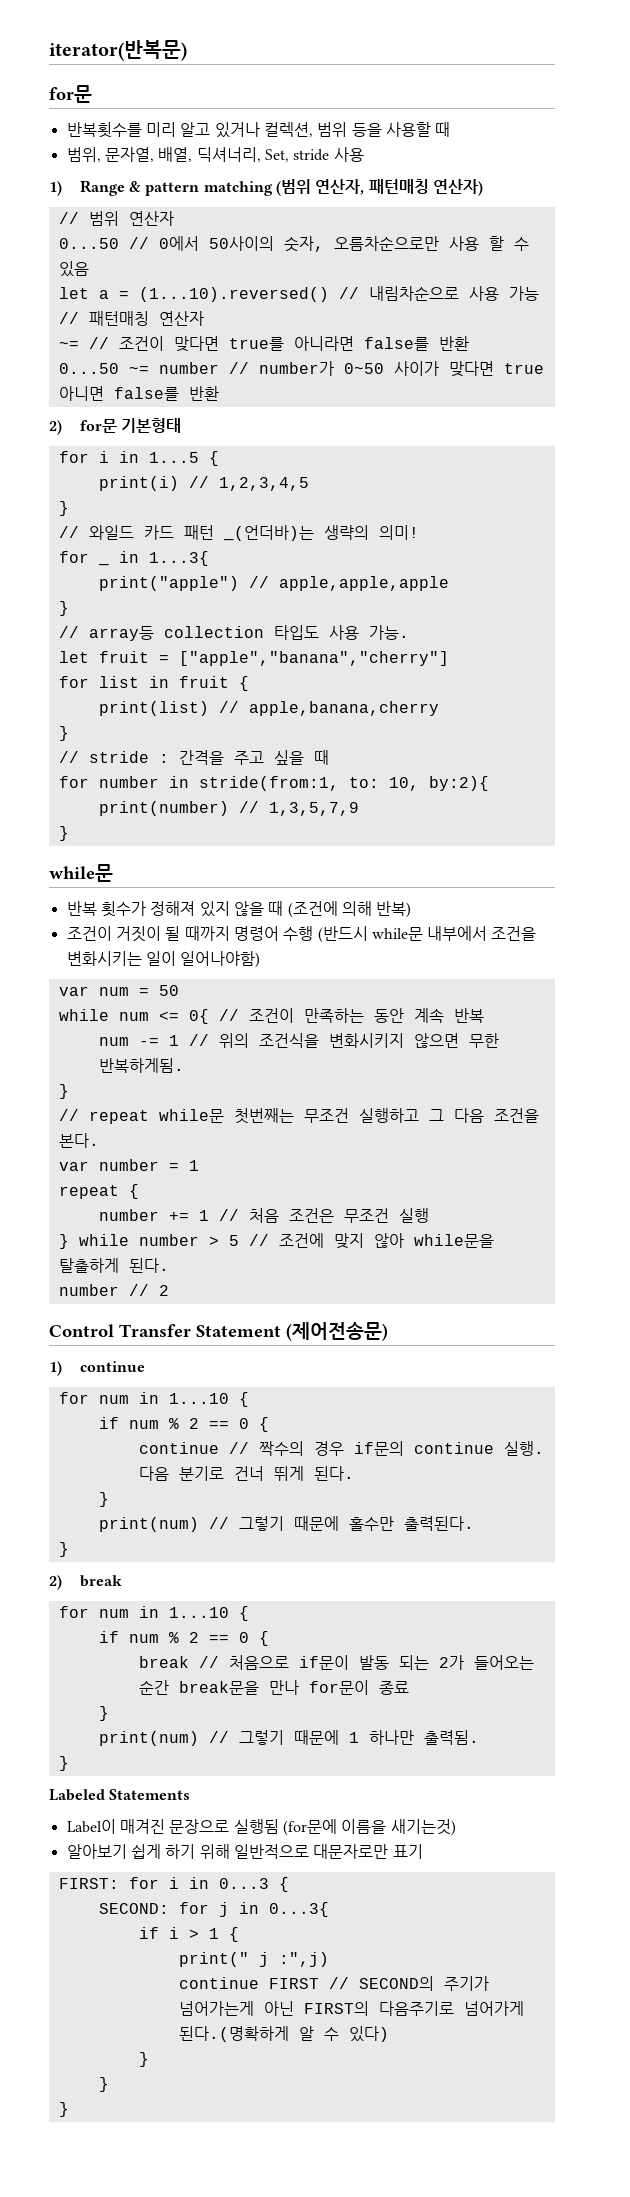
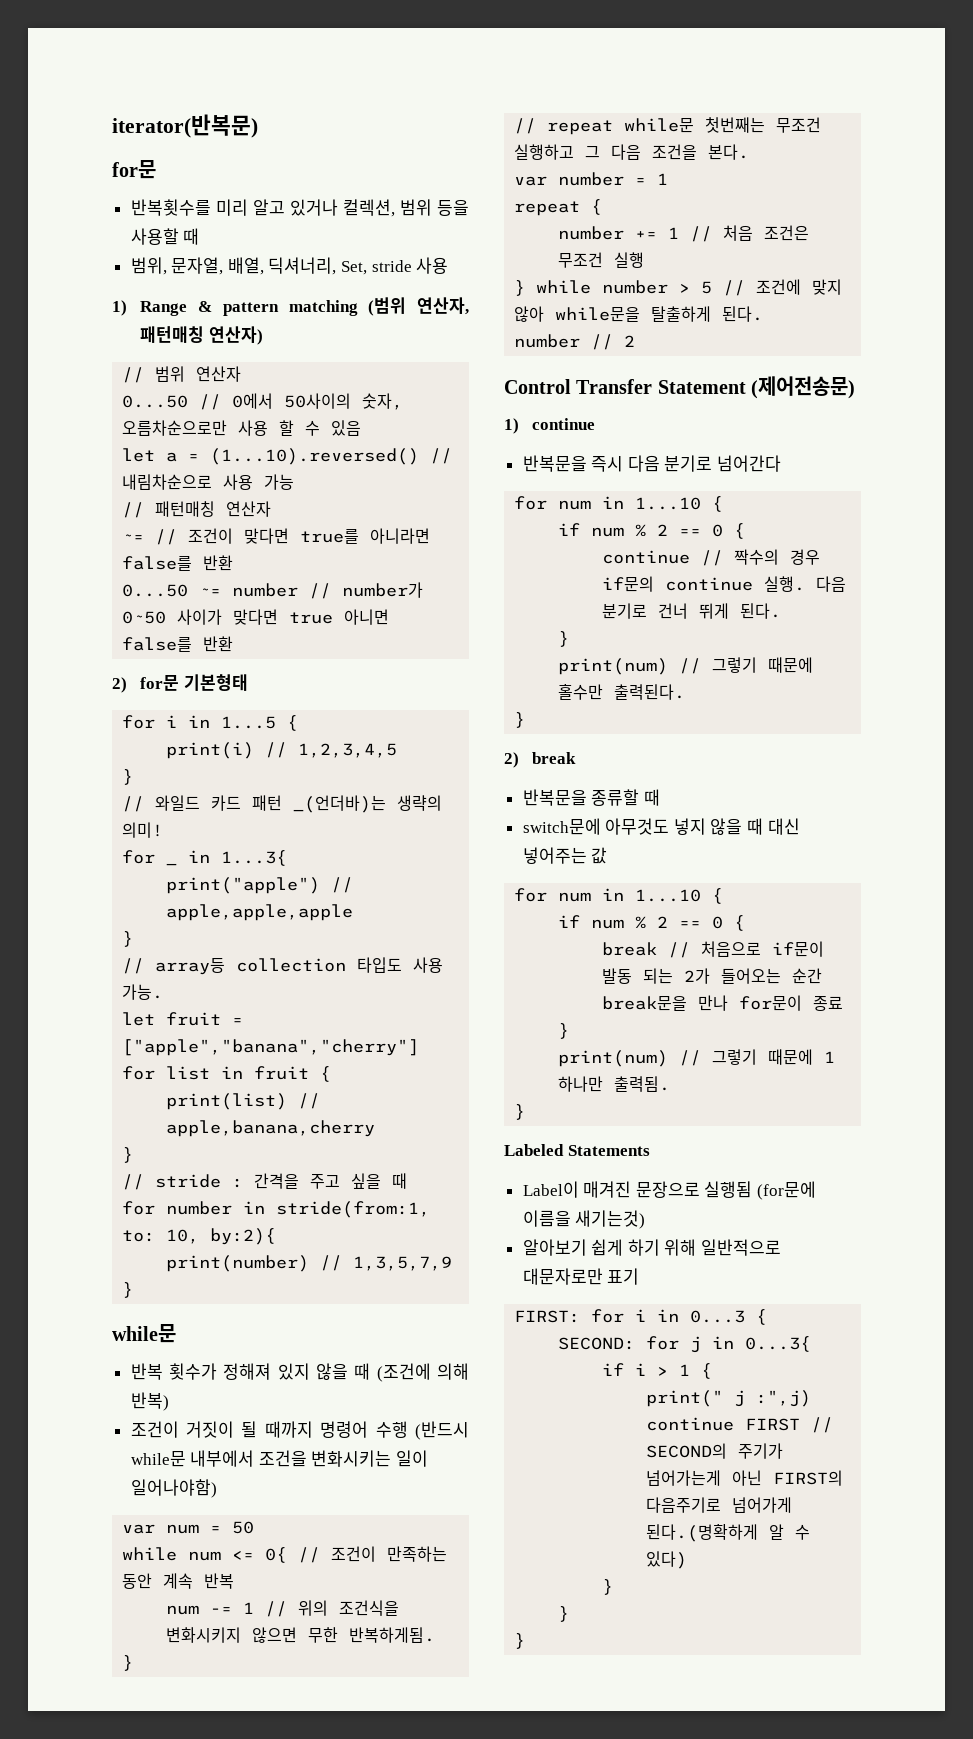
(145, 1366) none -> [522,455,782,472] // 반복문을 즉시 다음 분기로 넘어간다
(122, 1581) none -> [522,789,660,806] [522,818,800,835] [522,847,608,864] // 반복문을 종류할 때 // switch문에 아무것도 넣지 않을 때 대신 넣어주는 값

